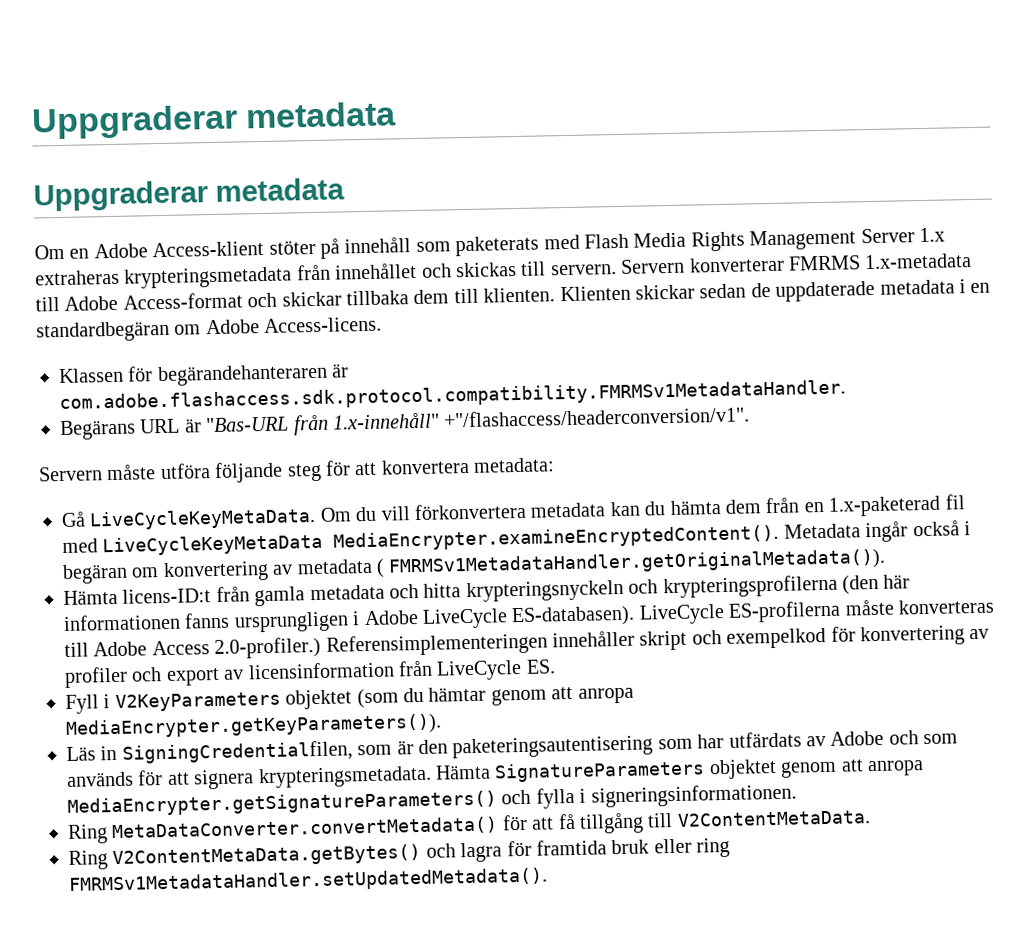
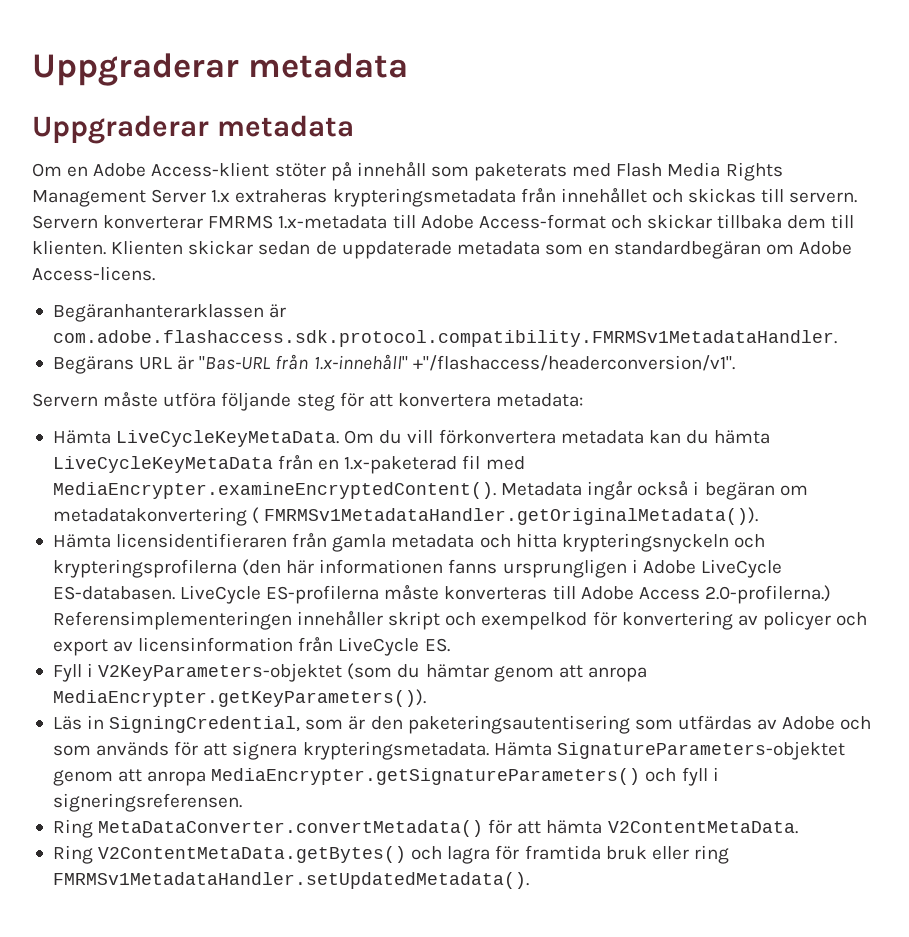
[958,279,966,294] i -> [544,244,583,255] som
[59,363,328,387] Klassen för begärandehanteraren -> [52,304,264,322] Begäranhanterarklassen
[61,511,86,528] Gå -> [52,430,111,444] Hämta
[724,499,761,514] dem -> [52,456,273,473] LiveCycleKeyMetaData
[102,533,324,557] LiveCycleKeyMetaData -> (525, 463) none
[162,558,373,583] konvertering av metadata -> [52,507,247,526] metadatakonvertering
[122,588,212,604] licens-ID:t -> [116,533,288,548] licensidentifieraren
[511,605,636,628] ES-databasen). -> [52,586,175,600] ES-databasen.
[214,636,322,660] 2.0-profiler.) -> [704,585,831,604] 2.0-profilerna.)
[64,666,128,688] profiler -> [762,611,831,630] policyer
[114,689,353,712] V2KeyParameters objektet -> [98,663,343,682] V2KeyParameters-objektet
[121,740,353,764] SigningCredentialfilen, -> [109,716,301,733] SigningCredential,
[697,731,802,749] har utfärdats -> [677,715,752,730] utfärdas
[494,758,777,783] SignatureParameters objektet -> [556,741,845,760] SignatureParameters-objektet
[535,783,797,809] fylla i signeringsinformationen. -> [681,767,719,786] [52,793,242,812] fyll i signeringsreferensen.
[557,812,674,834] få tillgång till -> [546,820,603,834] hämta

